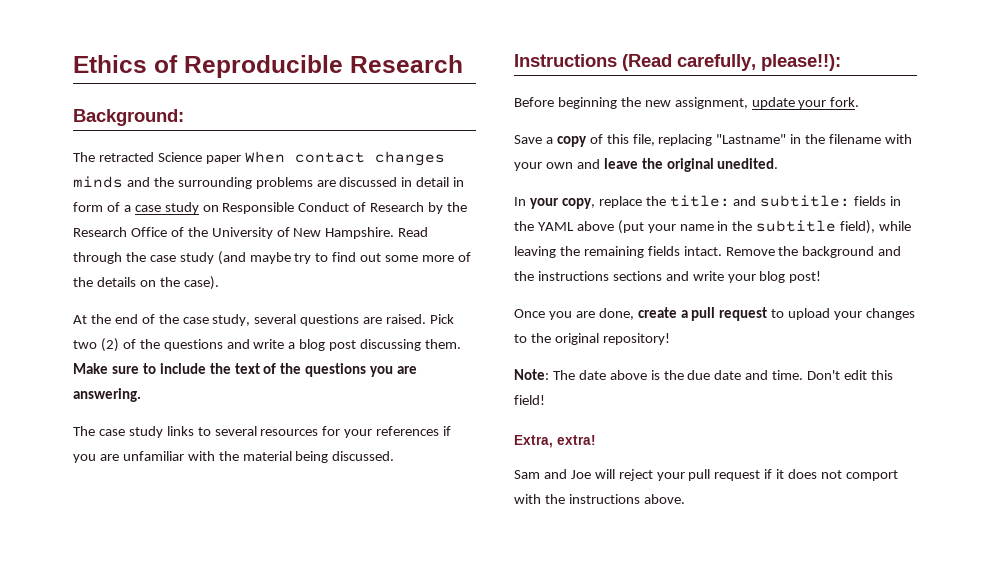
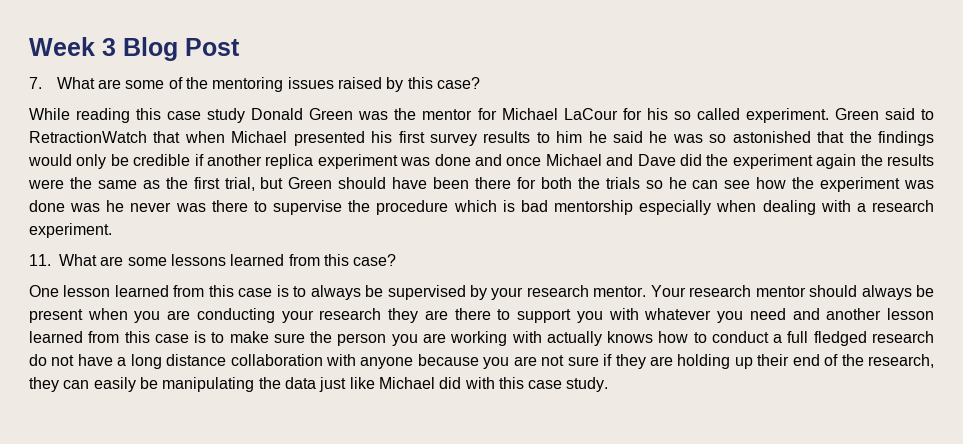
[73,55,463,78] [73,109,184,126] [73,151,445,166] [73,176,465,189] [73,202,468,214] [73,227,429,239] [73,251,471,265] [73,276,219,290] [73,314,455,326] [73,338,462,352] [73,363,418,377] [73,388,141,402] [73,426,452,438] [73,451,395,463] [514,54,841,71] [514,97,860,109] [514,134,913,147] [514,158,779,172] [514,195,902,209] [514,220,912,234] [514,246,902,258] [514,271,822,283] [514,307,916,321] [514,333,670,345] [514,369,893,380] [514,395,545,405] [514,435,596,448] [514,469,898,481] [514,494,685,504] Ethics of Reproducible Research // Background: // The retracted Science paper When contact changes minds and the surrounding problems are discussed in detail in form of a case study on Responsible Conduct of Research by the Research Office of the University of New Hampshire. Read through the case study (and maybe try to find out some more of the details on the case). // At the end of the case study, several questions are raised. Pick two (2) of the questions and write a blog post discussing them. Make sure to include the text of the questions you are answering. // The case study links to several resources for your references if you are unfamiliar with the material being discussed. // Instructions (Read carefully, please!!): // Before beginning the new assignment, update your fork. // Save a copy of this file, replacing "Lastname" in the filename with your own and leave the original unedited. // In your copy, replace the title: and subtitle: fields in the YAML above (put your name in the subtitle field), while leaving the remaining fields intact. Remove the background and the instructions sections and write your blog post! // Once you are done, create a pull request to upload your changes to the original repository! // Note: The date above is the due date and time. Don't edit this field! // Extra, extra! // Sam and Joe will reject your pull request if it does not comport with the instructions above. -> [29,37,240,61] [29,77,480,92] [29,108,934,123] [29,131,935,146] [28,154,934,169] [28,177,934,192] [29,200,934,215] [29,223,112,238] [29,254,397,266] [29,285,935,300] [29,308,934,323] [29,331,934,346] [29,354,934,369] [29,377,609,392] Week 3 Blog Post // 7. What are some of the mentoring issues raised by this case? // While reading this case study Donald Green was the mentor for Michael LaCour for his so called experiment. Green said to RetractionWatch that when Michael presented his first survey results to him he said he was so astonished that the findings would only be credible if another replica experiment was done and once Michael and Dave did the experiment again the results were the same as the first trial, but Green should have been there for both the trials so he can see how the experiment was done was he never was there to supervise the procedure which is bad mentorship especially when dealing with a research experiment. // 11. What are some lessons learned from this case? // One lesson learned from this case is to always be supervised by your research mentor. Your research mentor should always be present when you are conducting your research they are there to support you with whatever you need and another lesson learned from this case is to make sure the person you are working with actually knows how to conduct a full fledged research do not have a long distance collaboration with anyone because you are not sure if they are holding up their end of the research, they can easily be manipulating the data just like Michael did with this case study.

